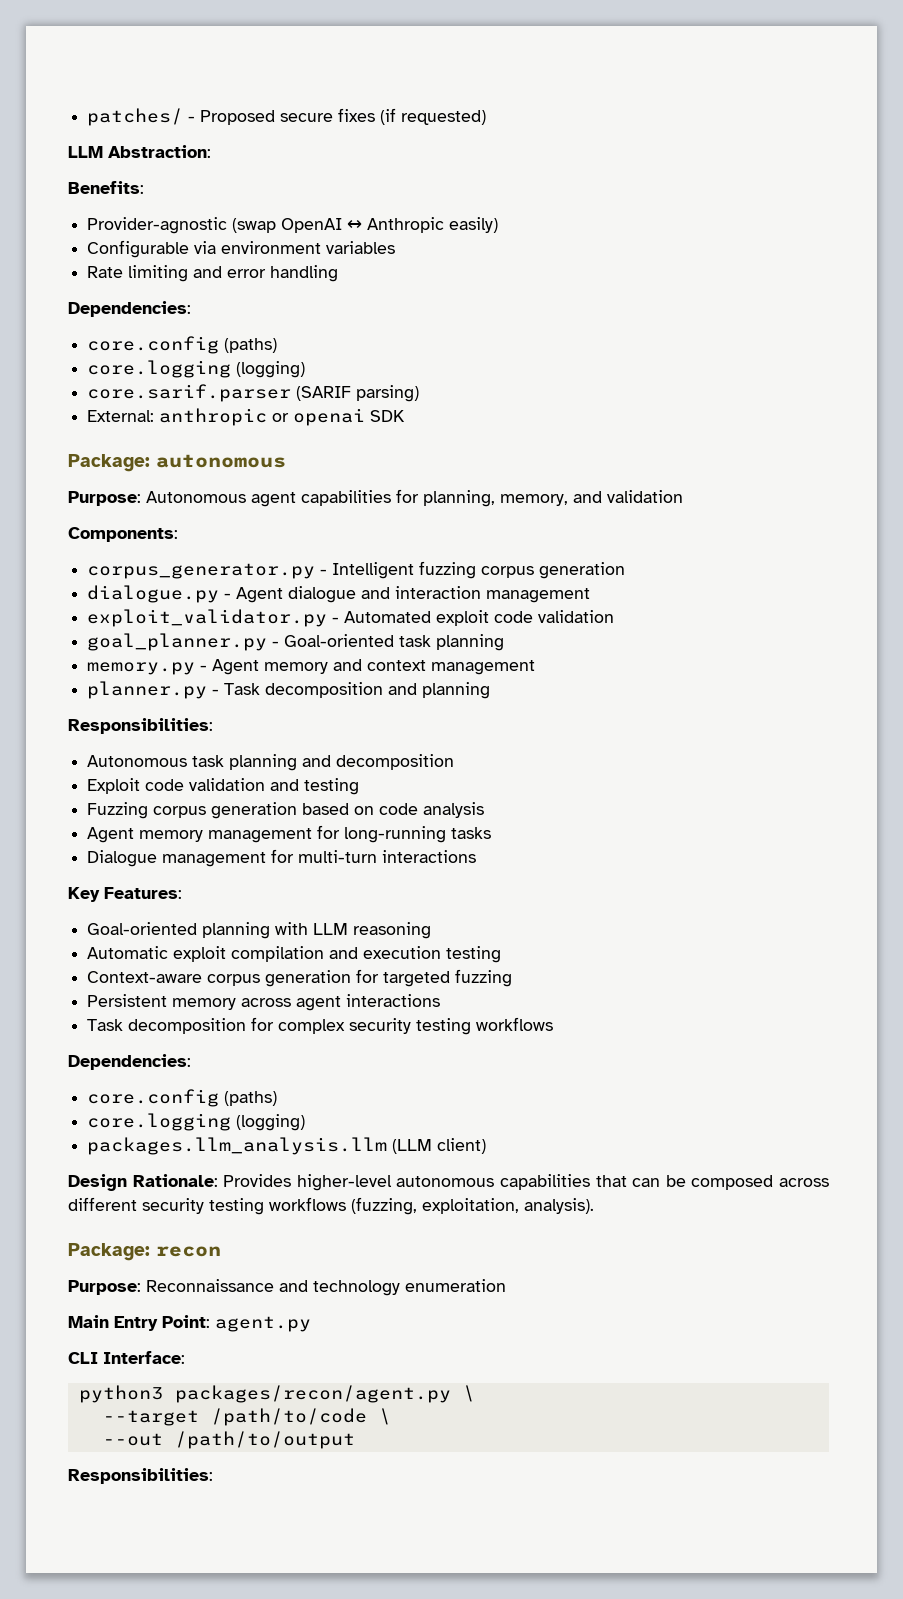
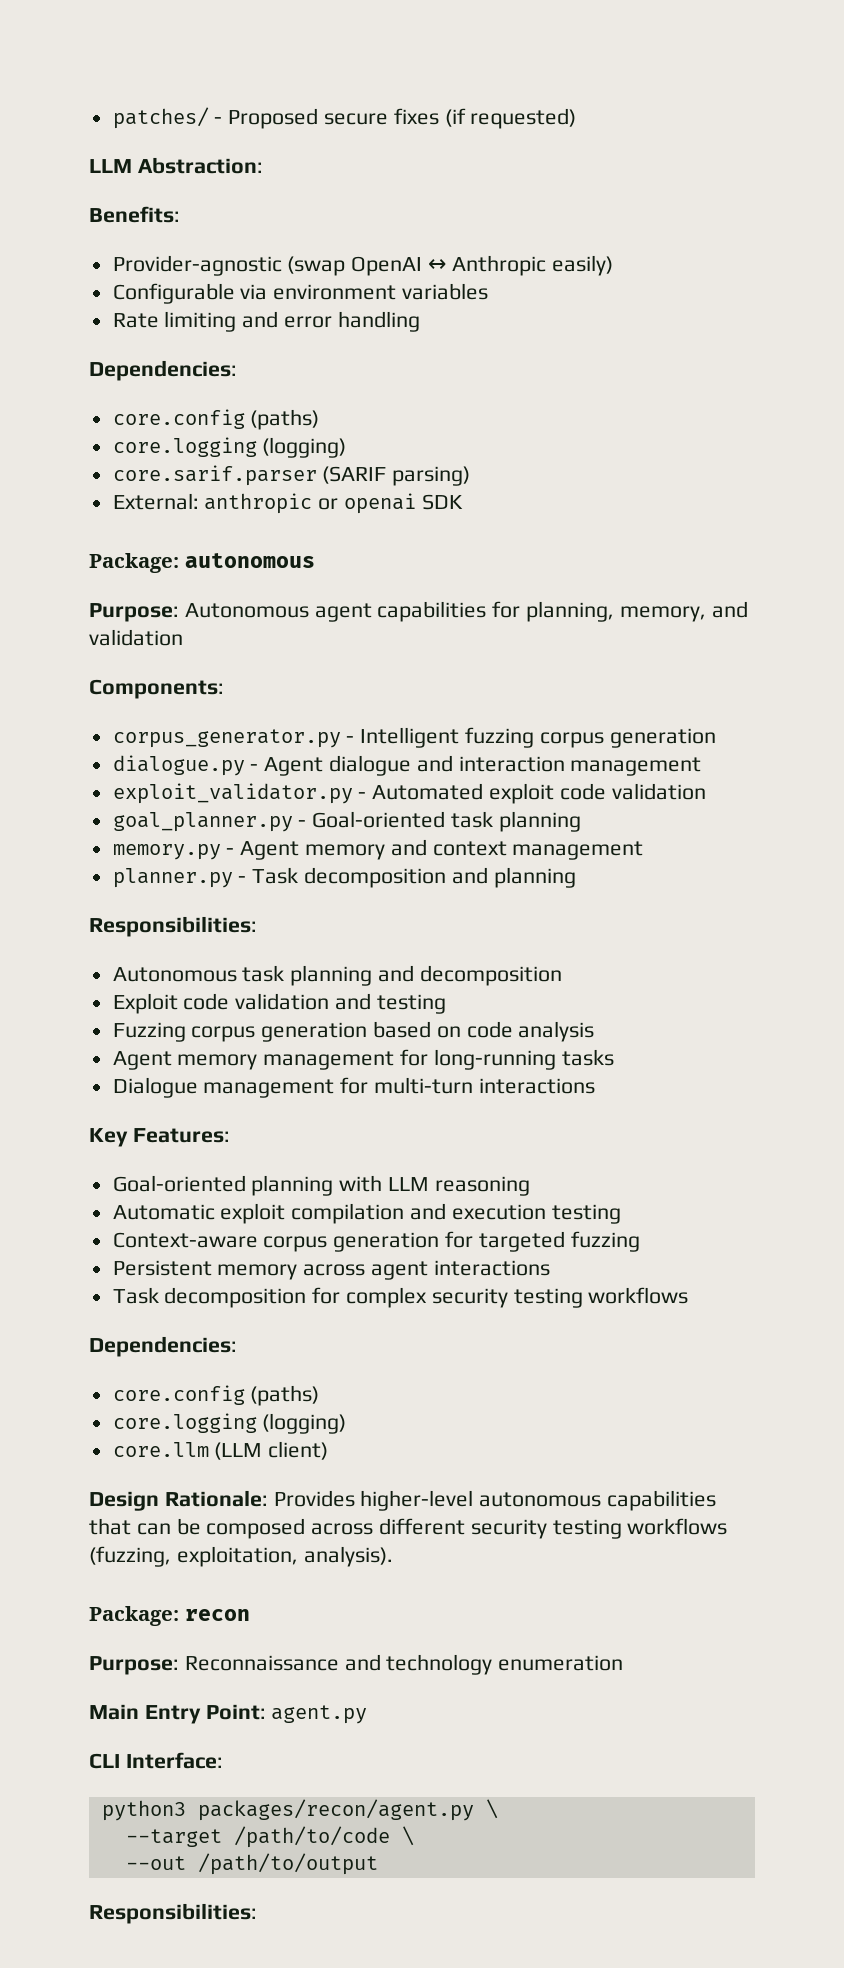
[87,1137,388,1155] packages.llm_analysis.llm -> [112,1442,209,1457] core.llm

